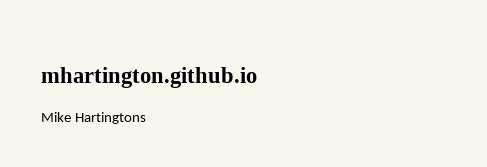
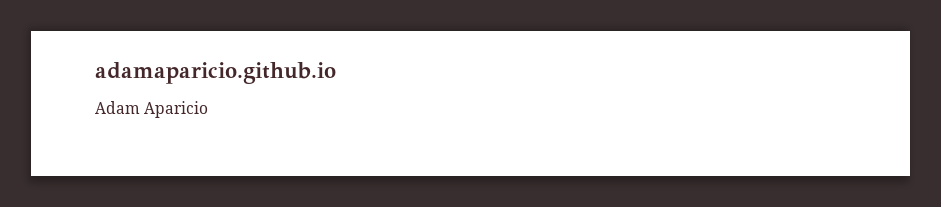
[41,67,257,88] [41,112,146,124] mhartington.github.io // Mike Hartingtons -> [95,62,336,84] [95,101,209,118] adamaparicio.github.io // Adam Aparicio

